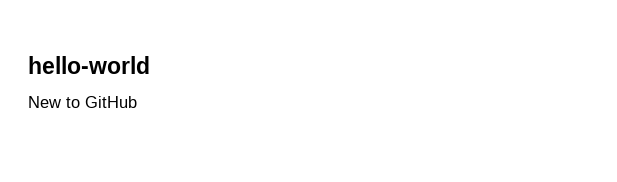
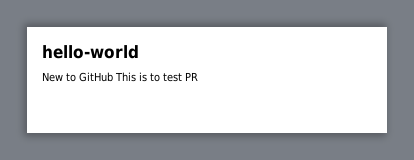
(137, 102) none -> [115,72,198,82] This is to test PR

